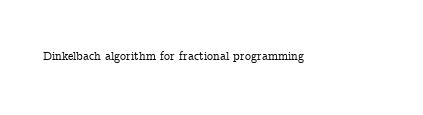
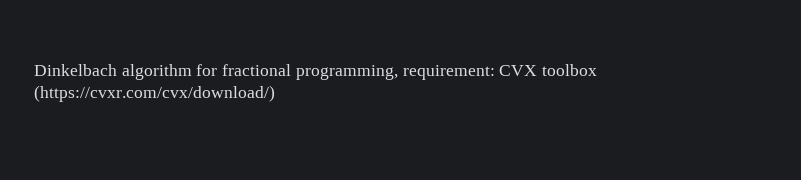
[233,52,304,63] programming -> [295,64,598,80] [34,85,275,102] programming, requirement: CVX toolbox (https://cvxr.com/cvx/download/)

